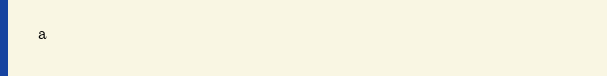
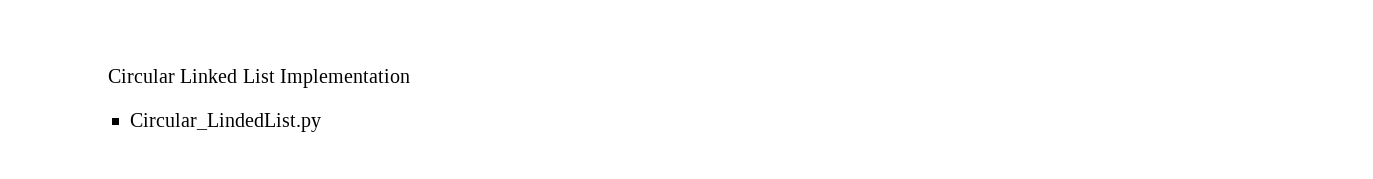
[38,31,47,39] a -> [108,69,411,88] [130,113,321,132] Circular Linked List Implementation // Circular_LindedList.py

